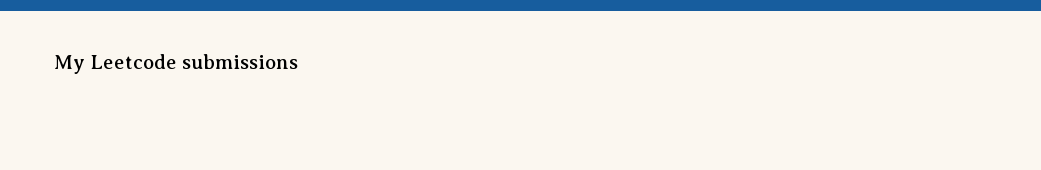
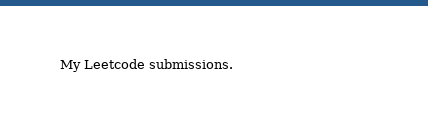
[182,54,299,69] submissions -> [149,59,233,69] submissions.

